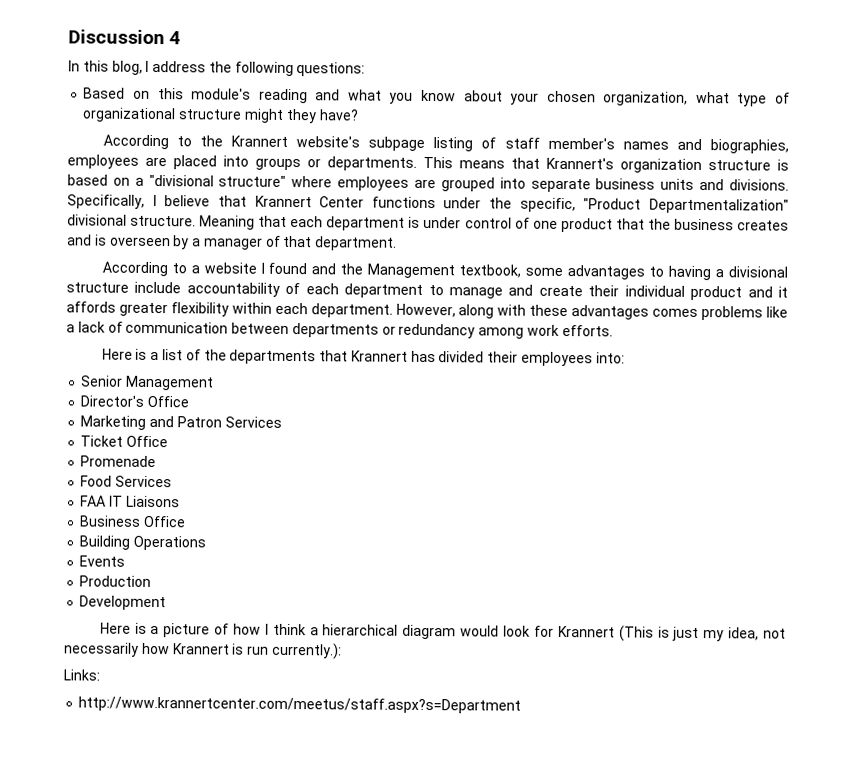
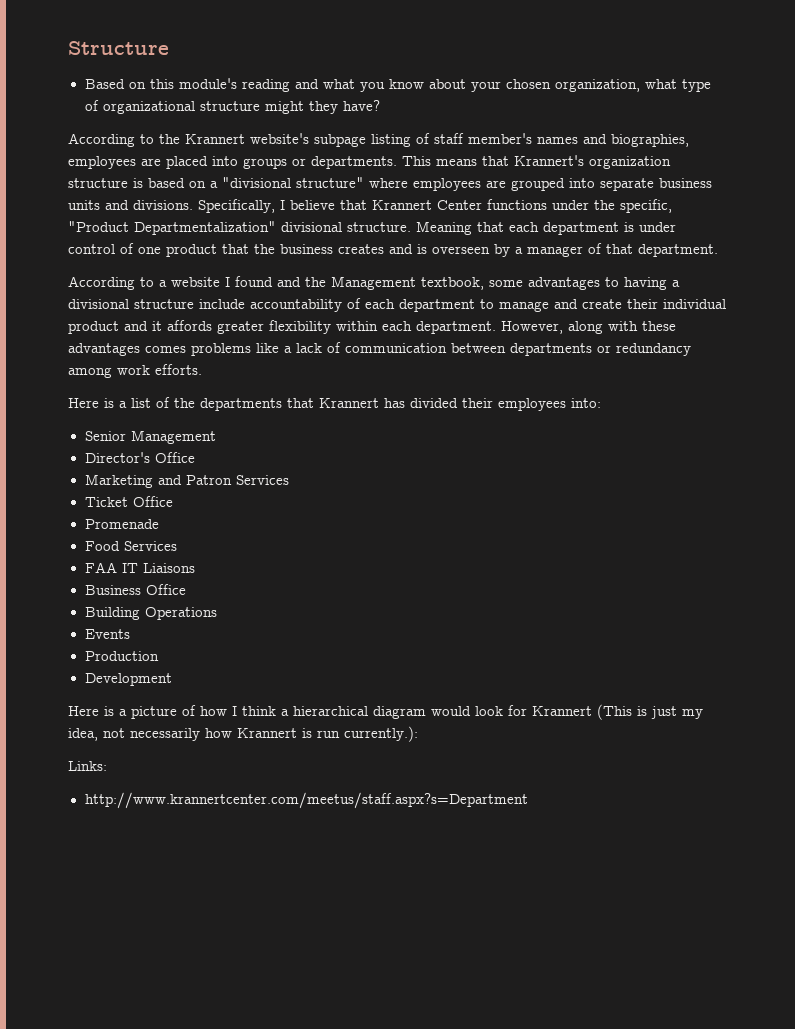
[68,29,182,45] [68,60,366,77] Discussion 4 // In this blog, I address the following questions: -> [68,41,169,55] Structure

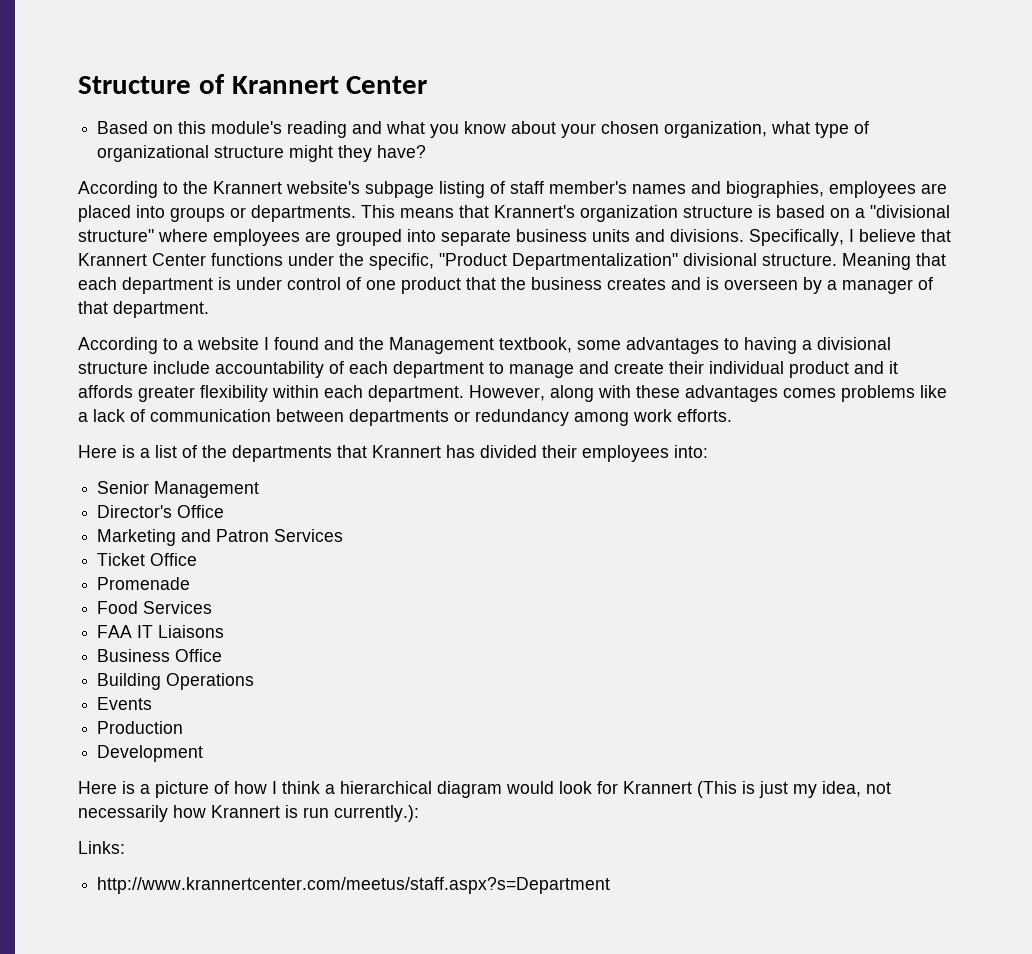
(169, 48) none -> [198,74,428,94] of Krannert Center

